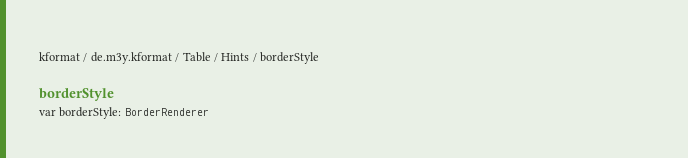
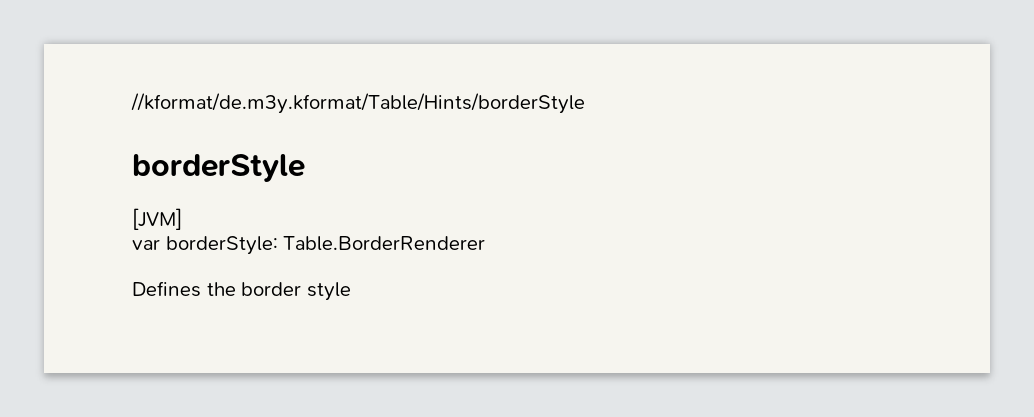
[39,52,319,64] [39,88,114,101] kformat / de.m3y.kformat / Table / Hints / borderStyle // borderStyle -> [131,93,585,114] [132,154,305,182] [132,208,182,230] //kformat/de.m3y.kformat/Table/Hints/borderStyle // borderStyle // [JVM]
[124,108,209,116] BorderRenderer -> [283,236,486,251] [132,281,351,301] Table.BorderRenderer // Defines the border style

